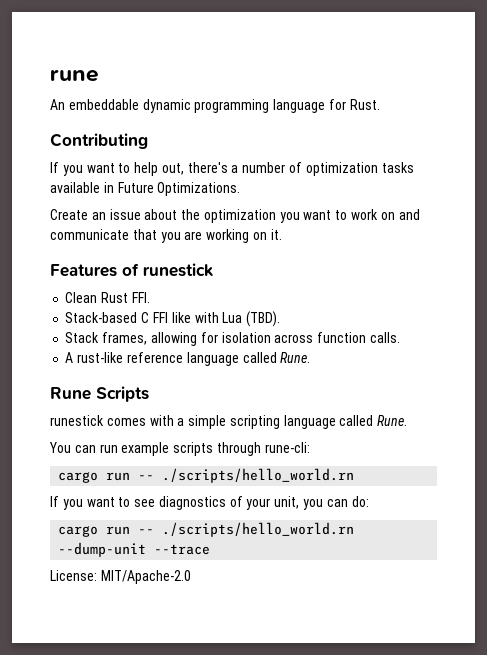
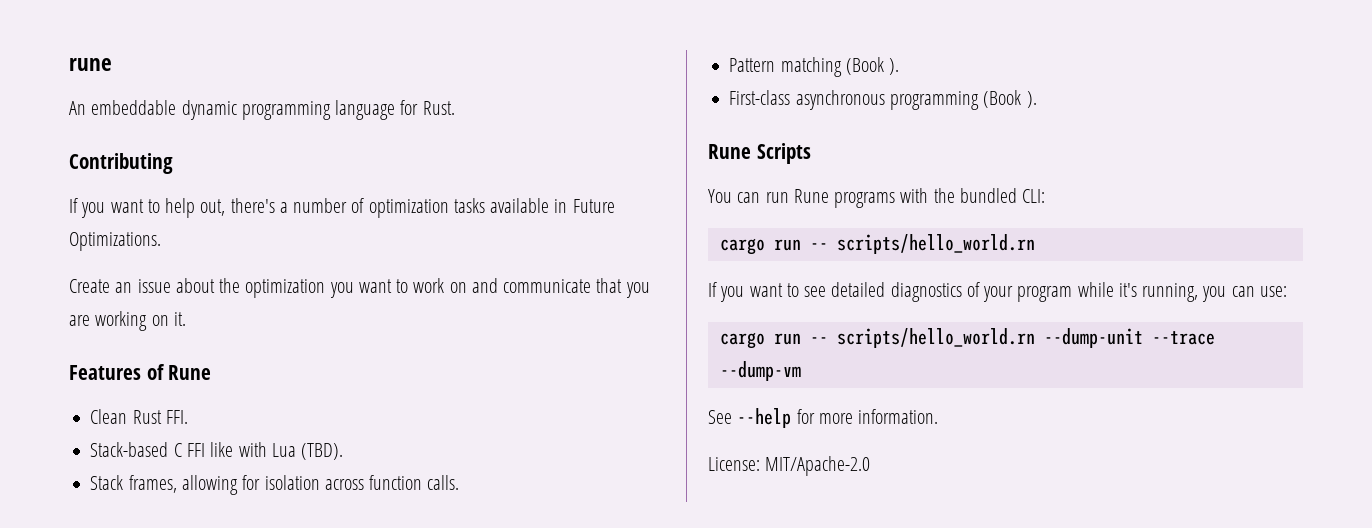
[143,263,213,277] runestick -> [168,365,212,380] Rune
[65,352,311,366] [50,386,149,402] [50,415,408,429] [49,442,310,456] [58,468,355,483] A rust-like reference language called Rune. // Rune Scripts // runestick comes with a simple scripting language called Rune. // You can run example scripts through rune-cli: // cargo run -- ./scripts/hello_world.rn -> [729,57,900,77] [729,90,1037,110] [708,143,811,164] [708,188,1046,208] [719,234,1035,255] Pattern matching (Book ). // First-class asynchronous programming (Book ). // Rune Scripts // You can run Rune programs with the bundled CLI: // cargo run -- scripts/hello_world.rn
(156, 503) none -> [831,282,886,297] detailed
[274,496,300,509] unit, -> [1017,282,1199,302] program while it's running,
[351,496,369,507] [58,522,355,537] do: // cargo run -- ./scripts/hello_world.rn -> [1259,286,1287,297] [719,328,1035,349] use: // cargo run -- scripts/hello_world.rn
(211, 549) none -> [719,361,801,381] [708,408,939,428] --dump-vm // See --help for more information.

